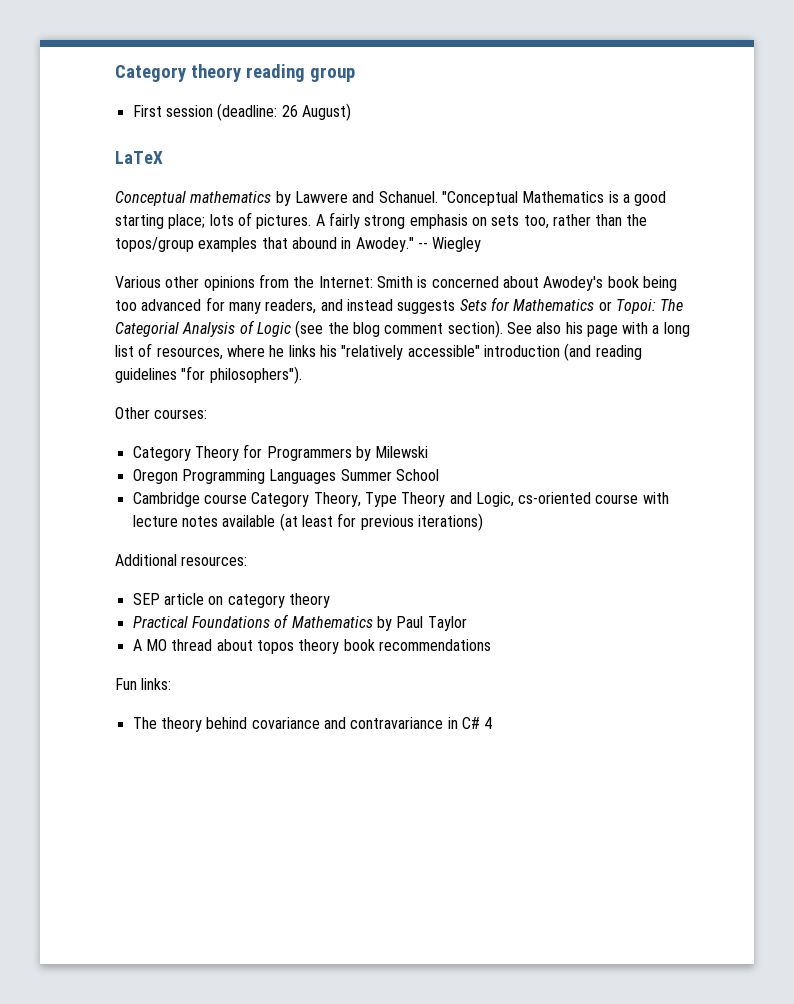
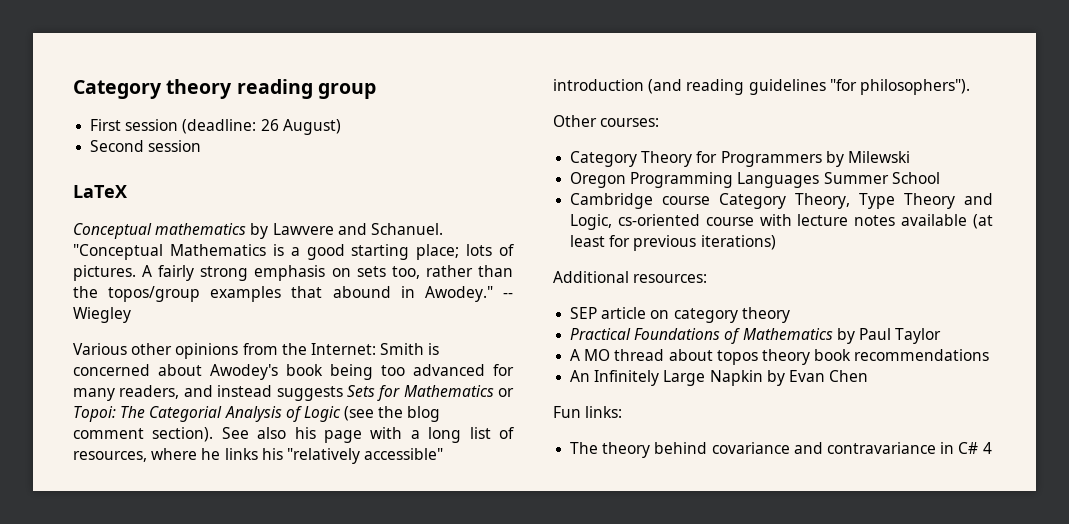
(351, 112) none -> [90,140,202,152] // Second session
(491, 645) none -> [570,370,869,386] // An Infinitely Large Napkin by Evan Chen

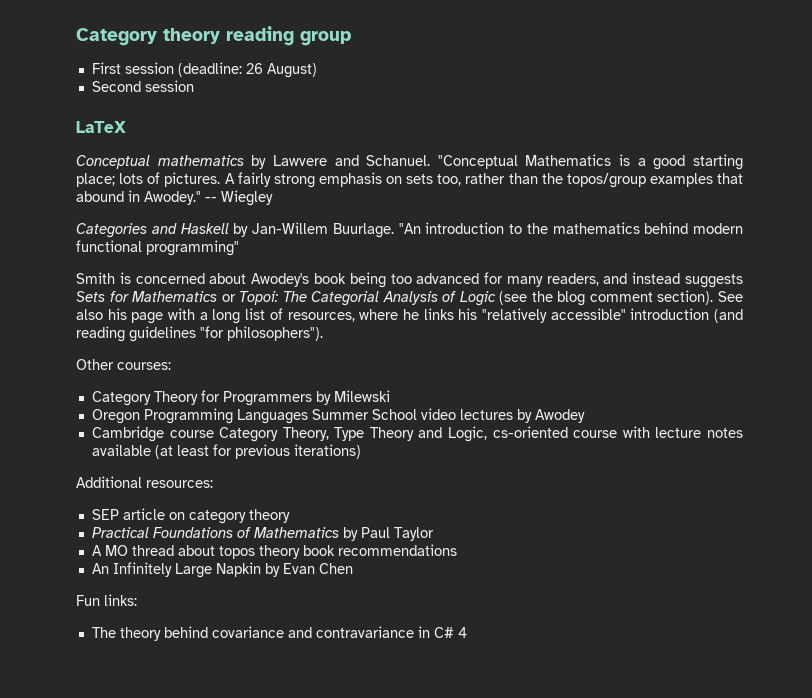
[73,343,376,359] Various other opinions from the Internet: -> [76,222,743,238] [76,240,239,256] Categories and Haskell by Jan-Willem Buurlage. "An introduction to the mathematics behind modern functional programming" //
(940, 178) none -> [420,408,585,423] video lectures by Awodey

